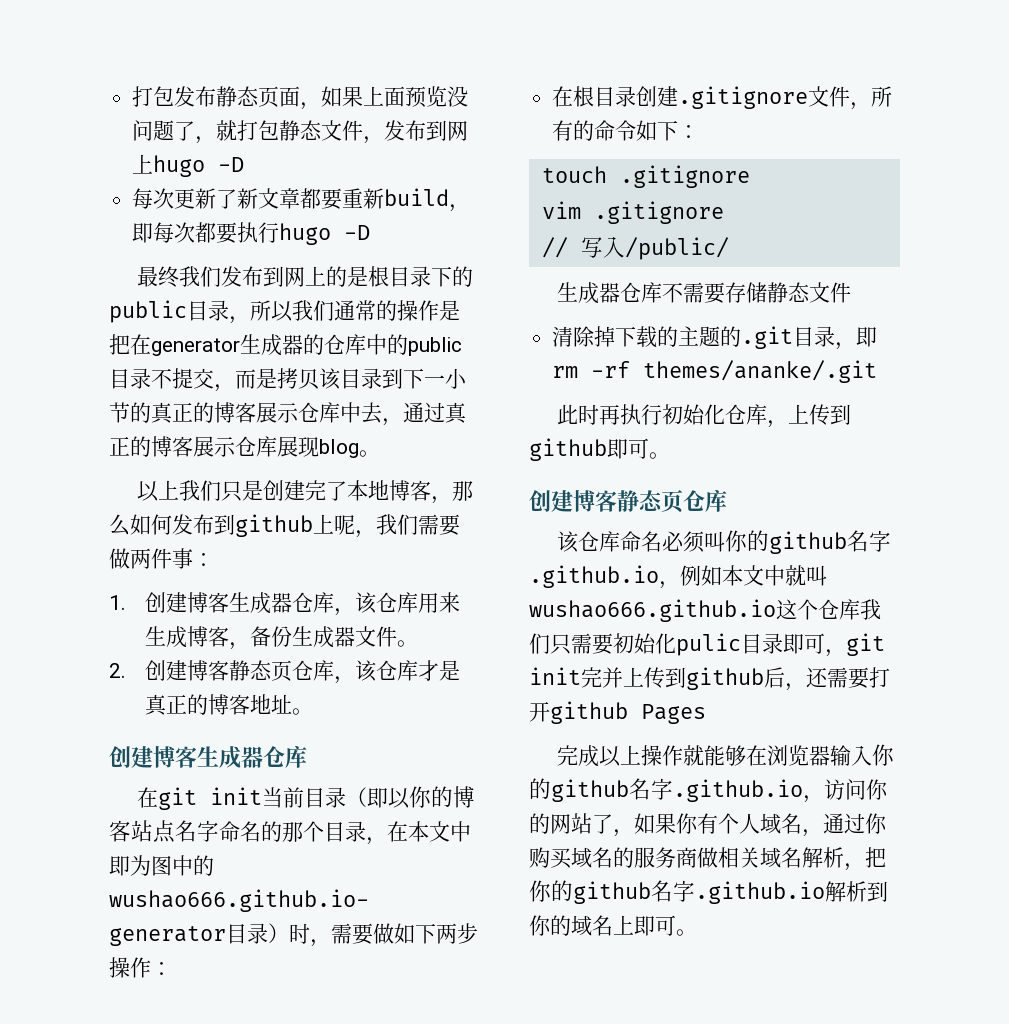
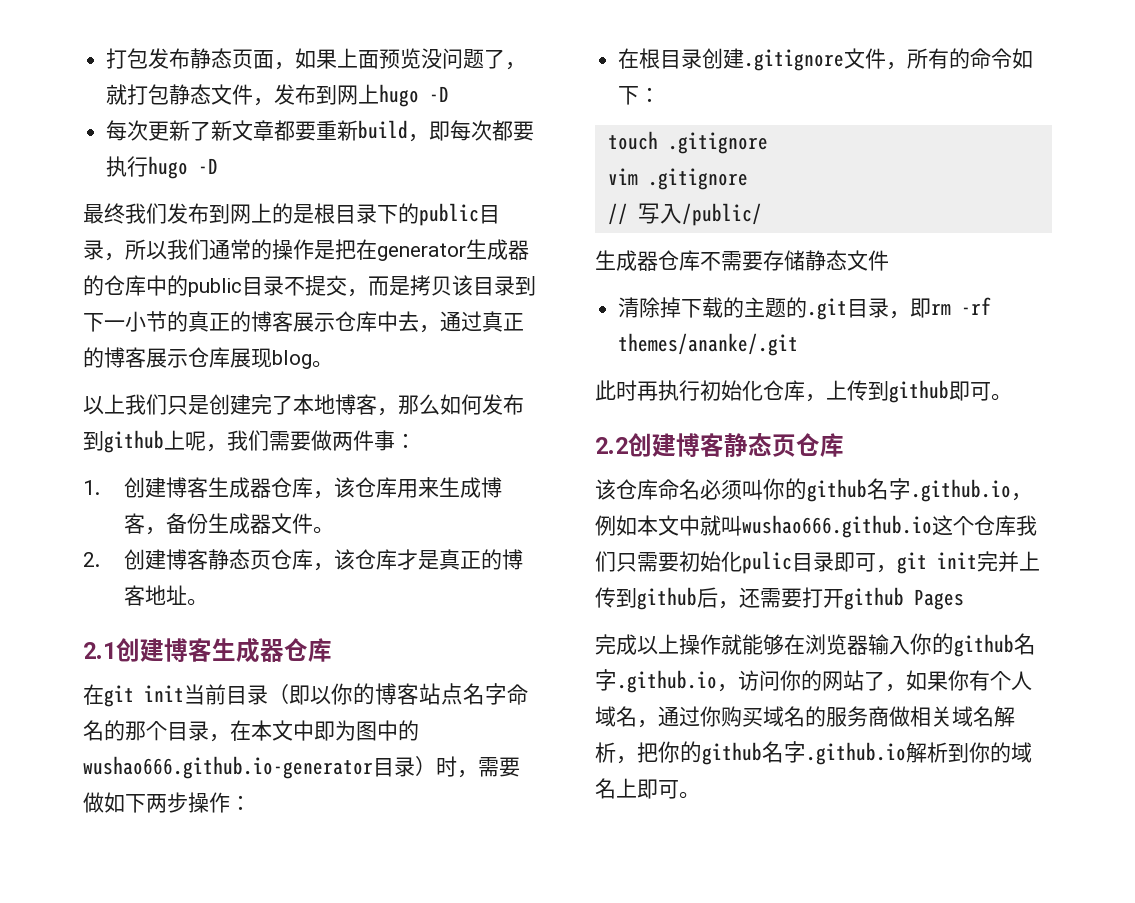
(313, 711) none -> [83,642,116,659] 2.1
(670, 455) none -> [595,437,628,454] 2.2

